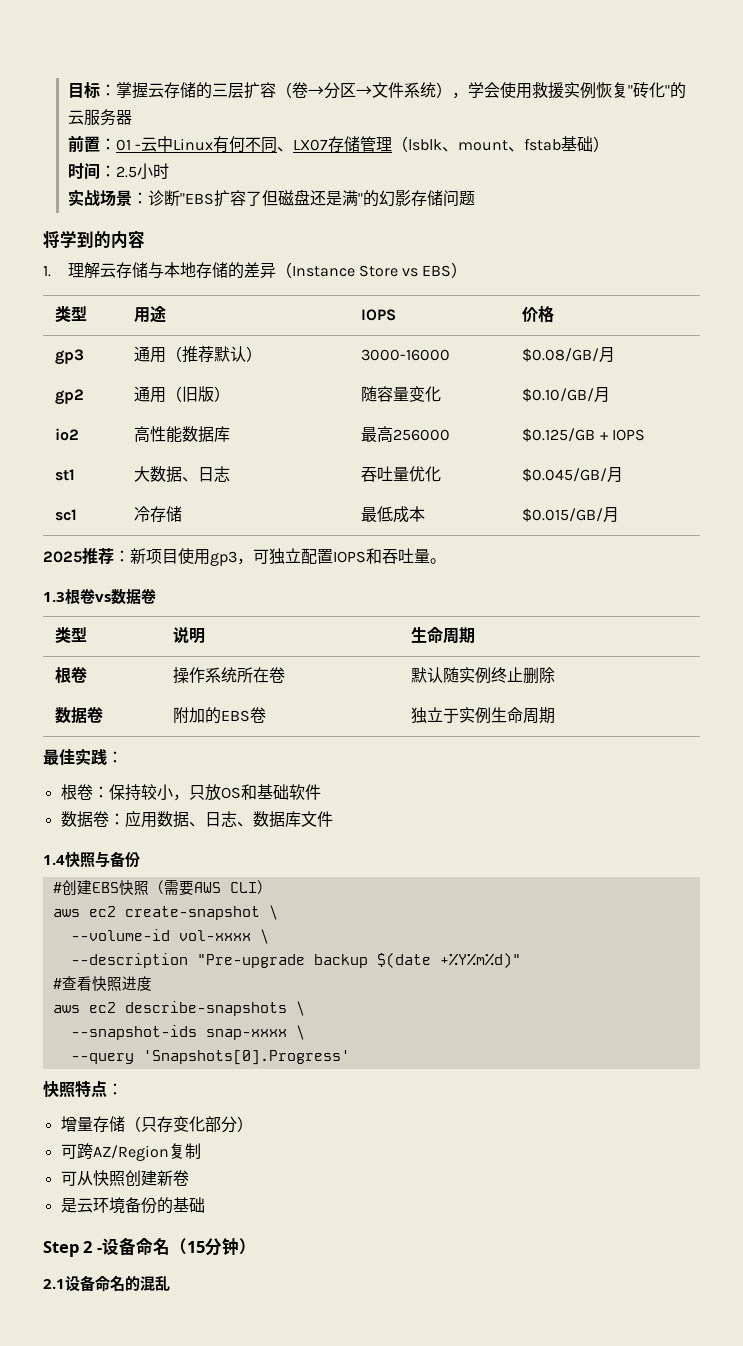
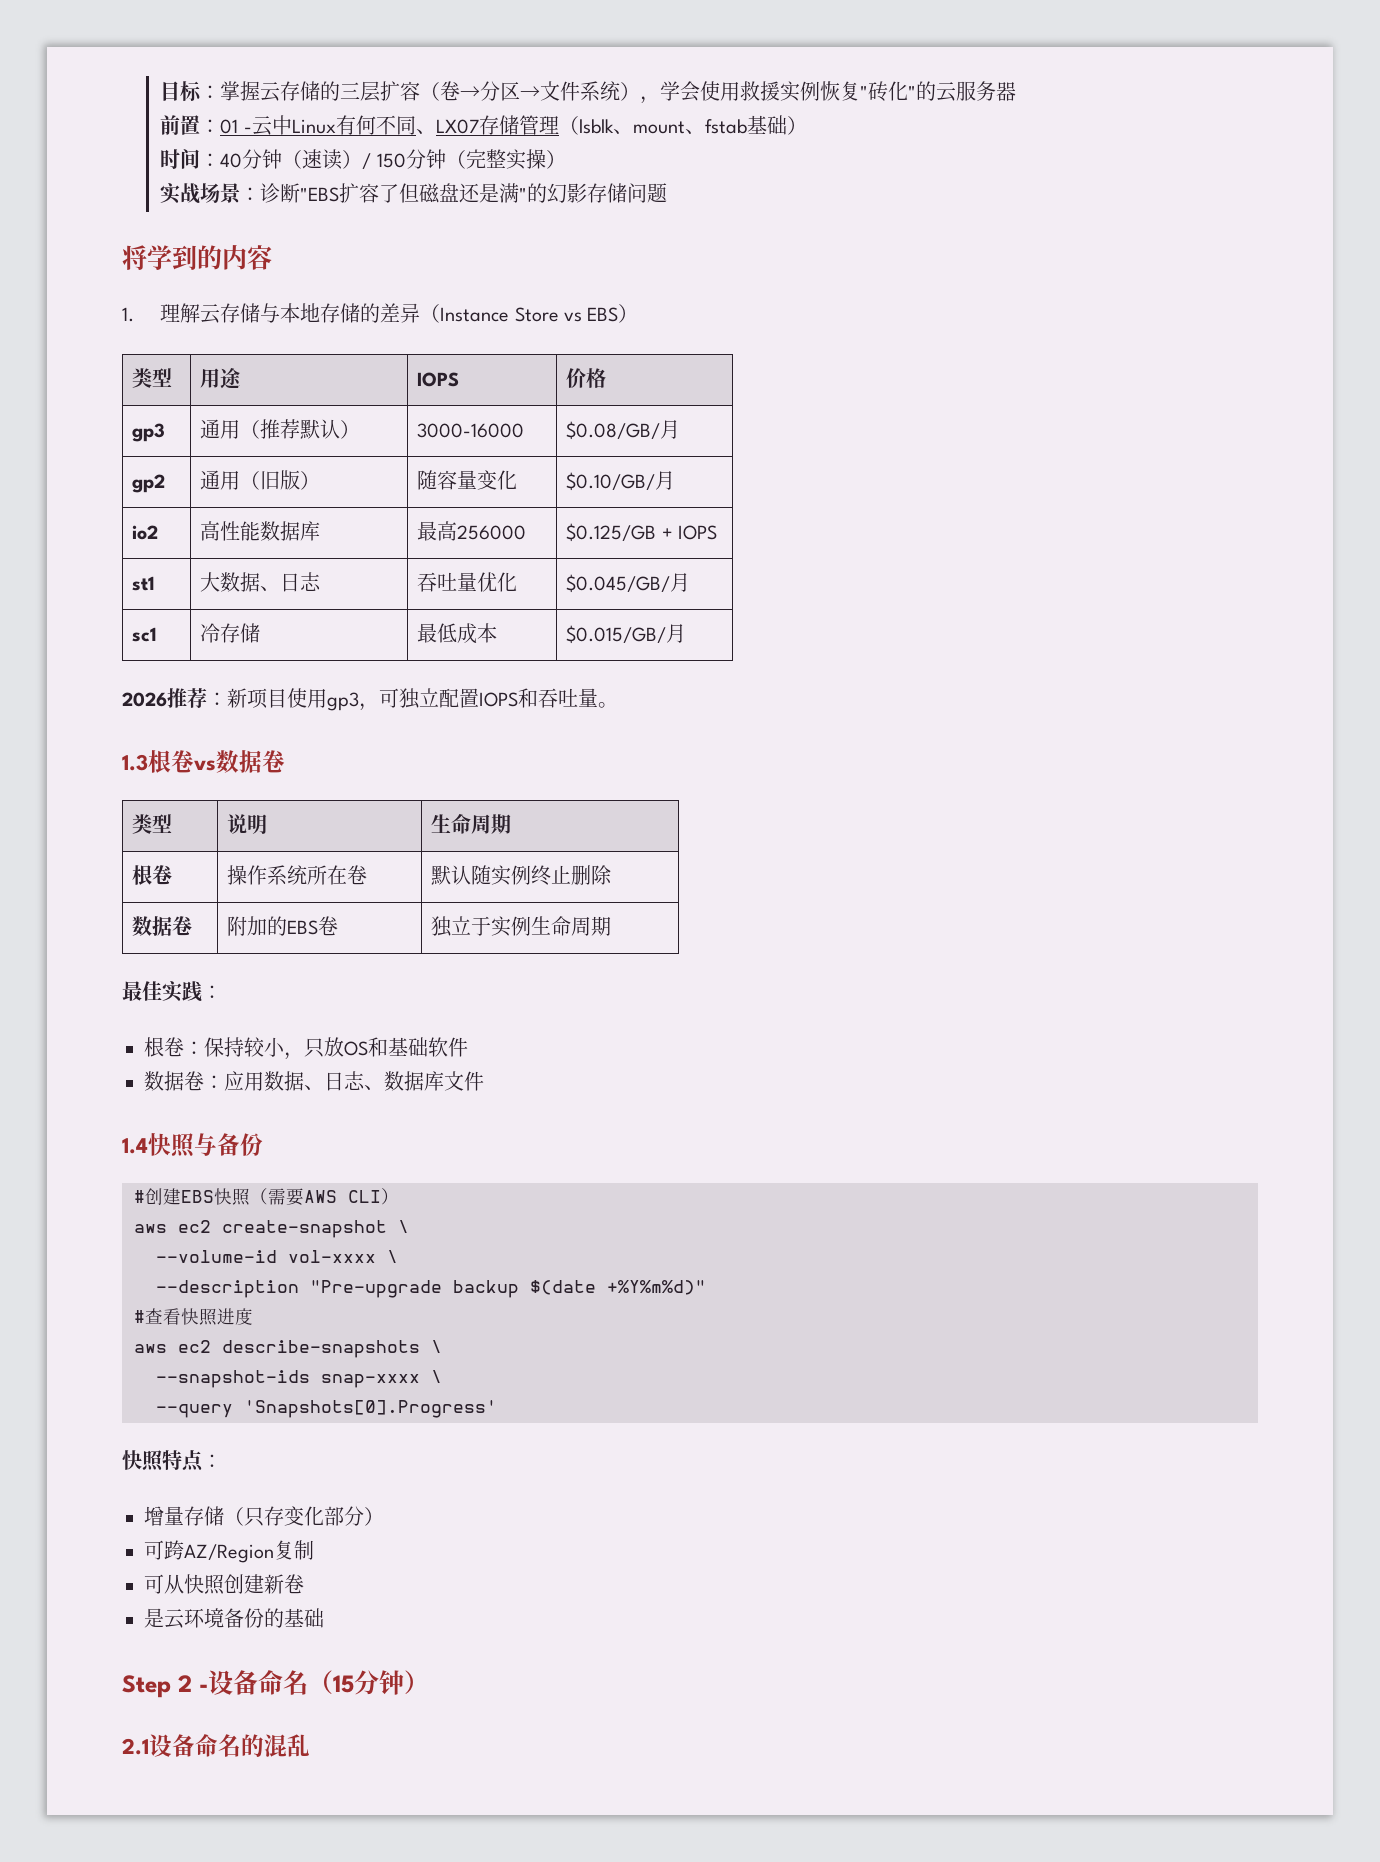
[115,163,169,180] 2.5小时 -> [220,149,566,170] 40分钟（速读）/ 150分钟（完整实操）
[43,551,82,563] 2025 -> [122,692,167,707] 2026

